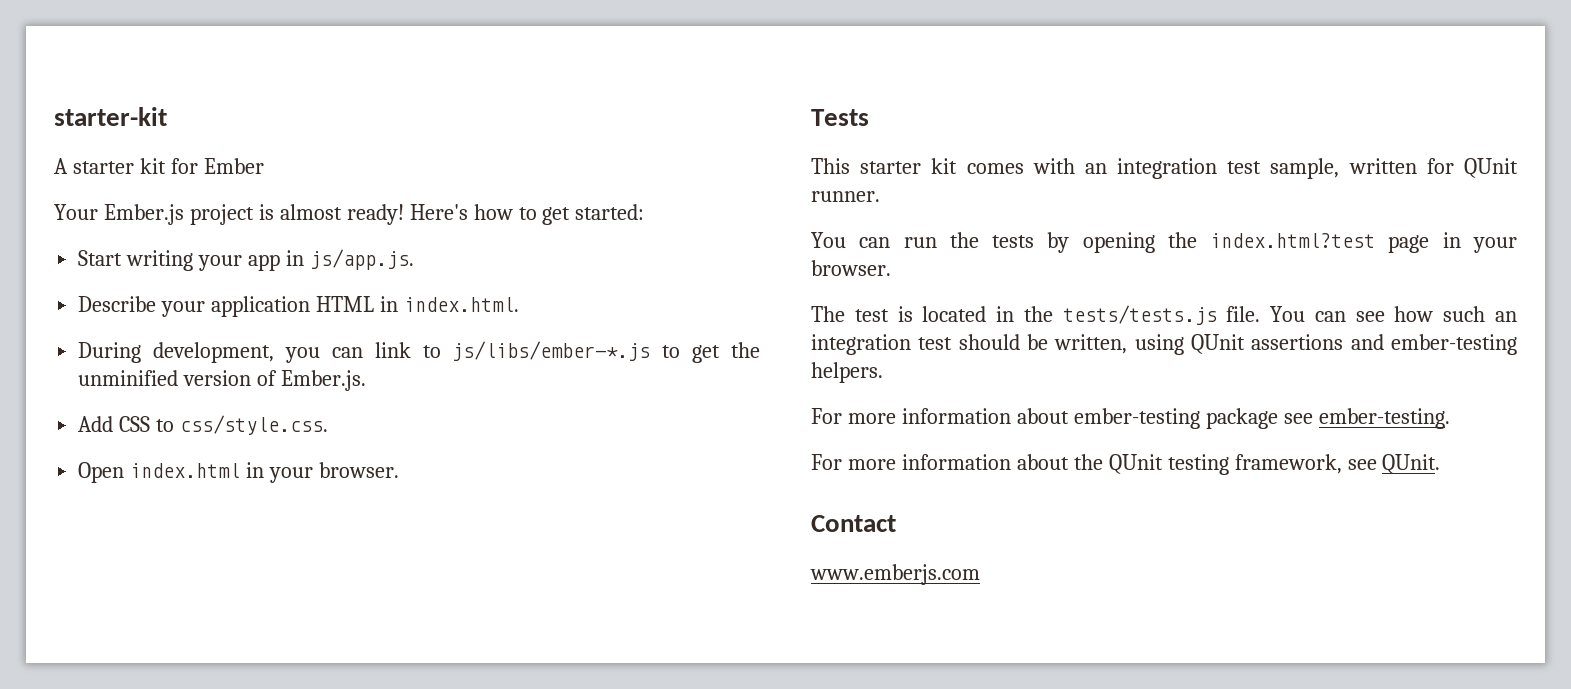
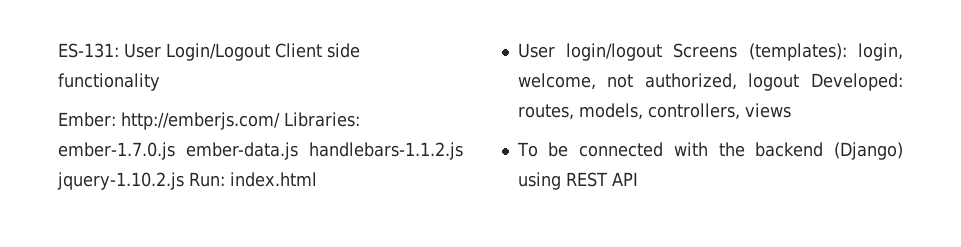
[54,107,167,126] [54,158,264,174] [54,204,645,225] [78,249,414,271] [78,296,519,317] [78,341,760,363] [78,370,367,391] [78,415,329,435] [78,462,399,483] [811,109,869,126] [811,158,1518,179] [811,191,880,202] [811,232,1517,253] [811,260,891,276] [811,305,1517,325] [811,334,1517,355] [811,362,883,383] [811,408,1450,429] [811,454,1441,475] [811,515,896,532] [810,564,980,585] starter-kit // A starter kit for Ember // Your Ember.js project is almost ready! Here's how to get started: // Start writing your app in js/app.js. // Describe your application HTML in index.html. // During development, you can link to js/libs/ember-*.js to get the unminified version of Ember.js. // Add CSS to css/style.css. // Open index.html in your browser. // Tests // This starter kit comes with an integration test sample, written for QUnit runner. // You can run the tests by opening the index.html?test page in your browser. // The test is located in the tests/tests.js file. You can see how such an integration test should be written, using QUnit assertions and ember-testing helpers. // For more information about ember-testing package see ember-testing. // For more information about the QUnit testing framework, see QUnit. // Contact // www.emberjs.com -> [58,43,360,61] [58,73,160,91] [58,112,360,130] [58,142,463,160] [57,172,317,190] [517,43,903,61] [517,73,903,91] [517,103,791,120] [516,142,903,160] [517,172,638,190] ES-131: User Login/Logout Client side functionality // Ember: http://emberjs.com/ Libraries: ember-1.7.0.js ember-data.js handlebars-1.1.2.js jquery-1.10.2.js Run: index.html // User login/logout Screens (templates): login, welcome, not authorized, logout Developed: routes, models, controllers, views // To be connected with the backend (Django) using REST API

